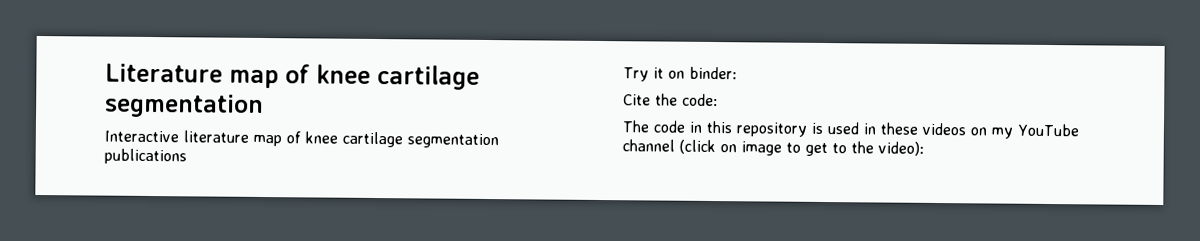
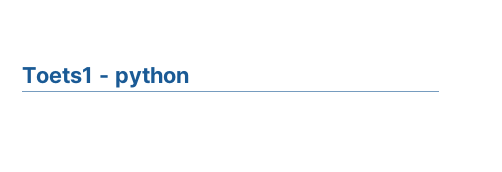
[105,63,480,90] [105,93,264,119] [104,130,499,149] [104,148,187,165] [623,66,737,82] [623,93,718,107] [622,120,1079,139] [622,139,924,157] Literature map of knee cartilage segmentation // Interactive literature map of knee cartilage segmentation publications // Try it on binder: // Cite the code: // The code in this repository is used in these videos on my YouTube channel (click on image to get to the video): -> [22,67,190,88] Toets1 - python

